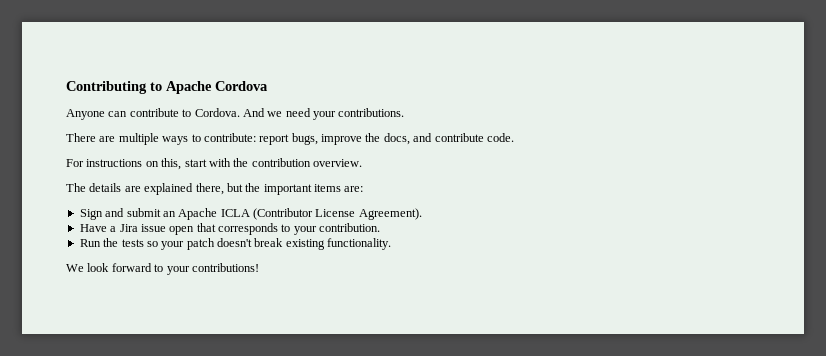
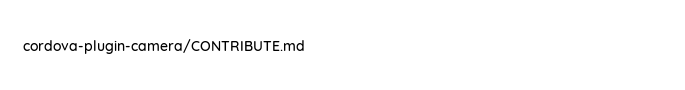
[66,81,268,94] [66,108,405,120] [66,133,514,145] [66,158,362,170] [66,183,364,195] [79,208,422,220] [79,223,381,235] [79,238,392,250] [66,263,259,275] Contributing to Apache Cordova // Anyone can contribute to Cordova. And we need your contributions. // There are multiple ways to contribute: report bugs, improve the docs, and contribute code. // For instructions on this, start with the contribution overview. // The details are explained there, but the important items are: // Sign and submit an Apache ICLA (Contributor License Agreement). // Have a Jira issue open that corresponds to your contribution. // Run the tests so your patch doesn't break existing functionality. // We look forward to your contributions! -> [23,39,305,54] cordova-plugin-camera/CONTRIBUTE.md

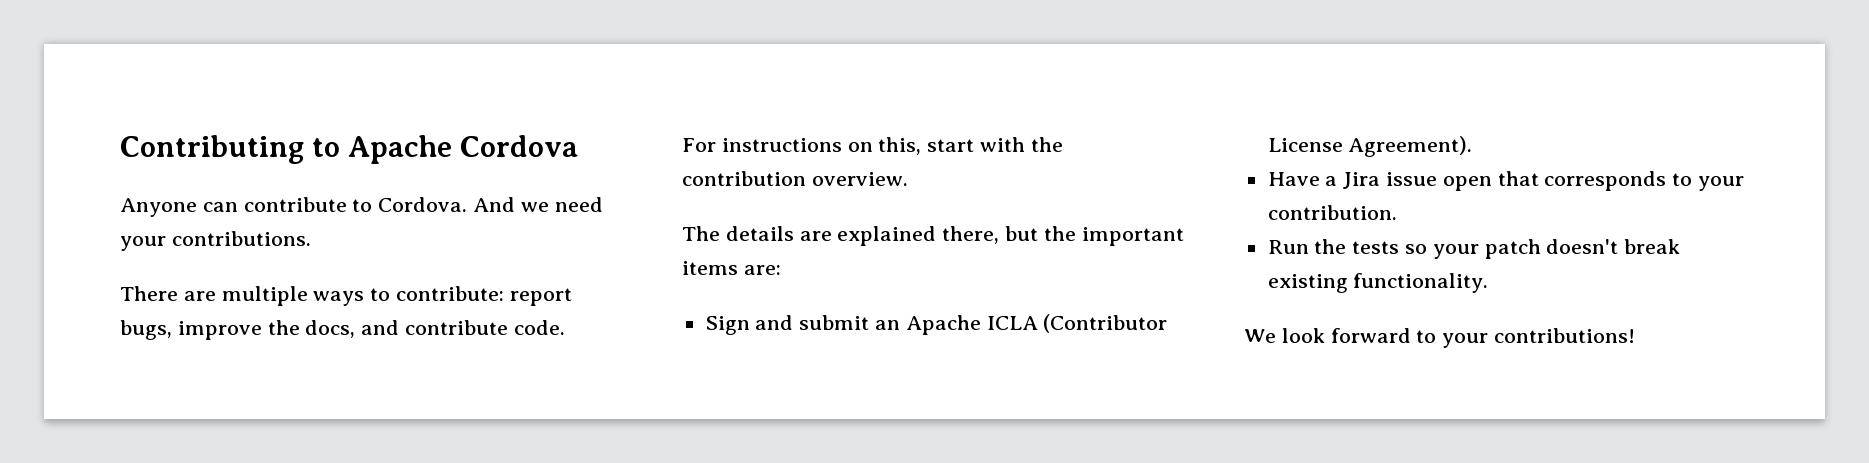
[23,39,305,54] cordova-plugin-camera/CONTRIBUTE.md -> [120,135,579,164] [120,197,603,217] [120,231,311,251] [120,286,572,306] [120,320,565,340] [682,137,1063,155] [682,171,908,186] [682,226,1184,246] [682,261,781,275] [705,314,1168,335] [1267,136,1473,157] [1267,171,1745,191] [1267,205,1397,220] [1267,239,1681,259] [1267,273,1489,293] [1244,328,1636,348] Contributing to Apache Cordova // Anyone can contribute to Cordova. And we need your contributions. // There are multiple ways to contribute: report bugs, improve the docs, and contribute code. // For instructions on this, start with the contribution overview. // The details are explained there, but the important items are: // Sign and submit an Apache ICLA (Contributor License Agreement). // Have a Jira issue open that corresponds to your contribution. // Run the tests so your patch doesn't break existing functionality. // We look forward to your contributions!

